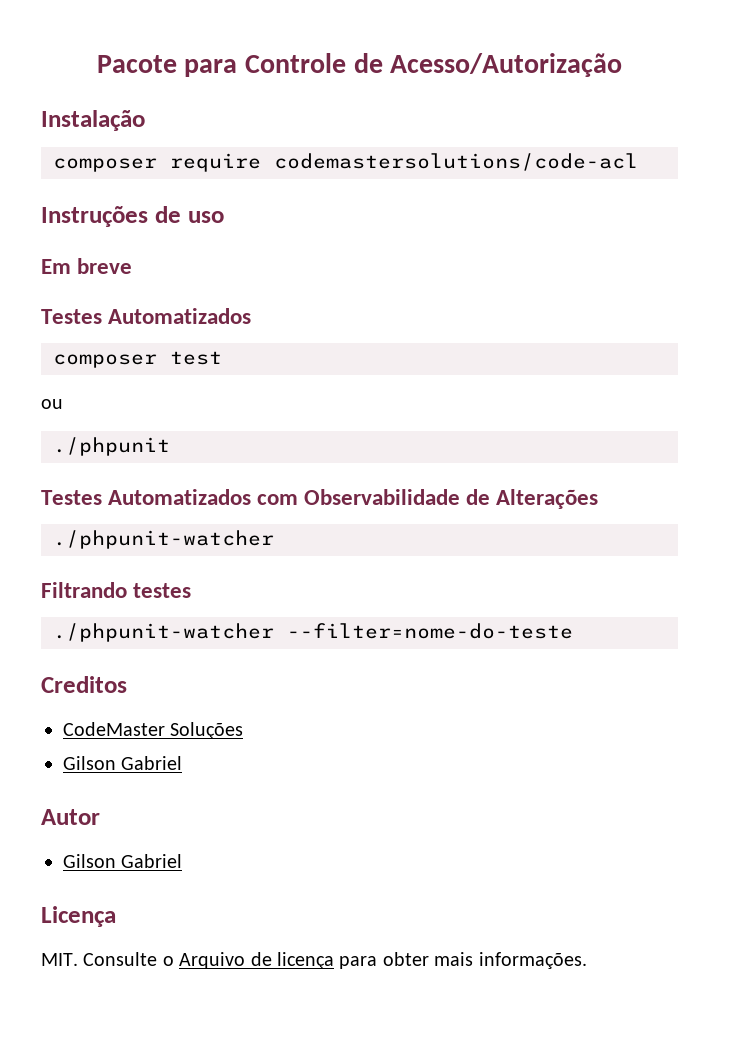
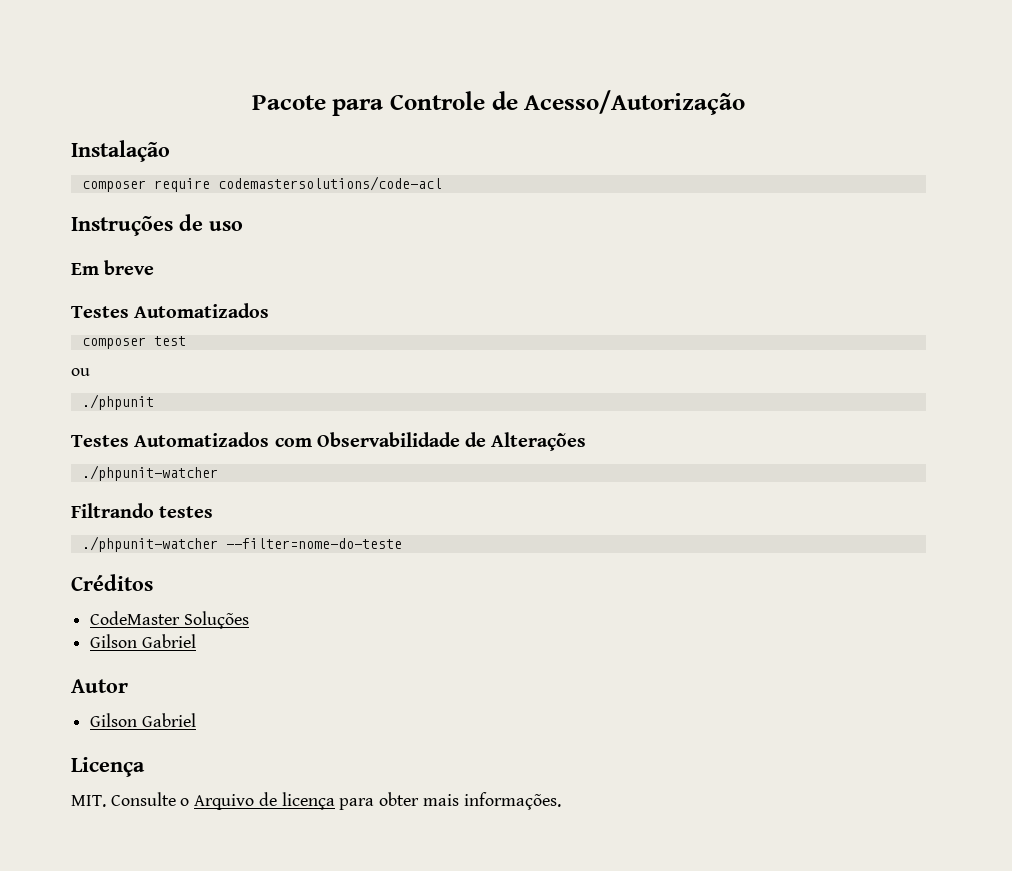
[41,676,127,693] Creditos -> [71,574,153,591] Créditos

